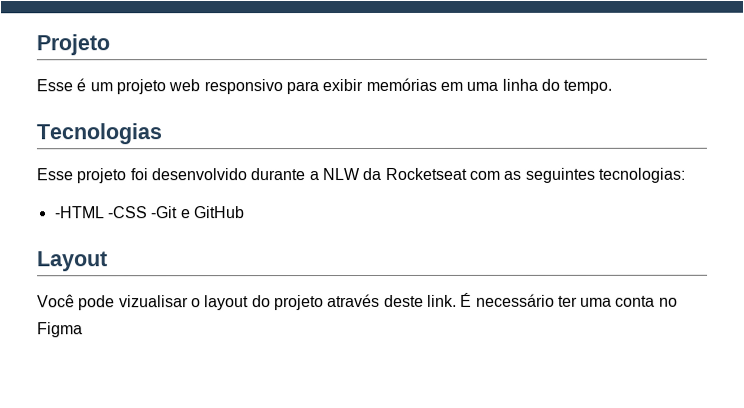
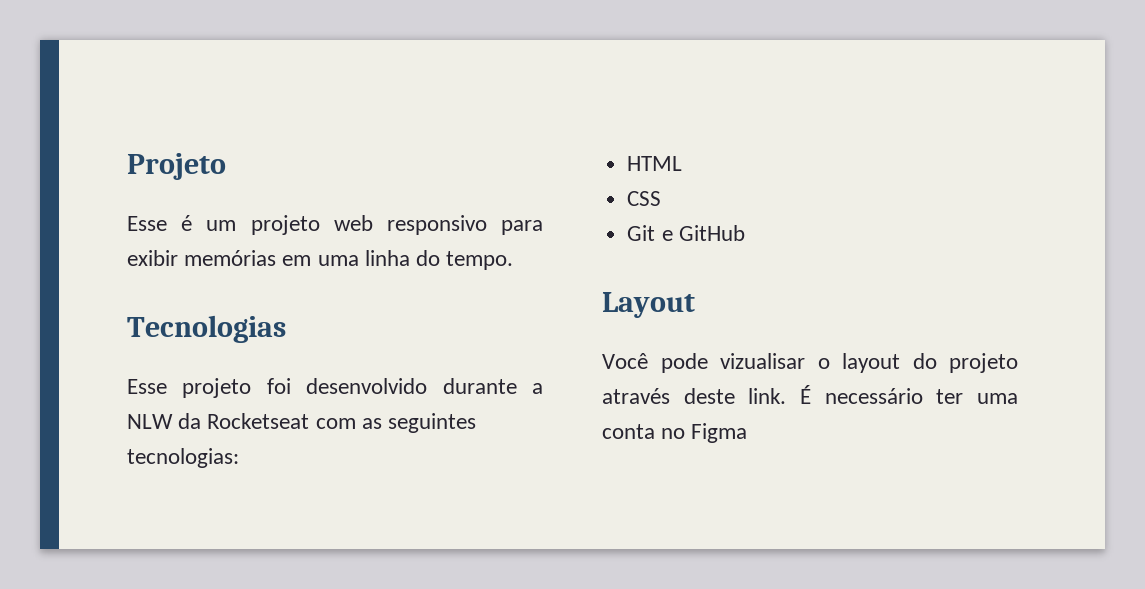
[54,206,179,219] -HTML -CSS -Git -> [627,156,683,171] [627,191,662,206] [627,225,656,241] HTML // CSS // Git

